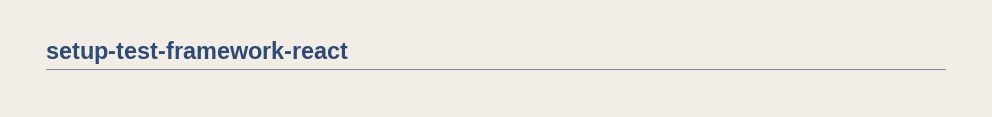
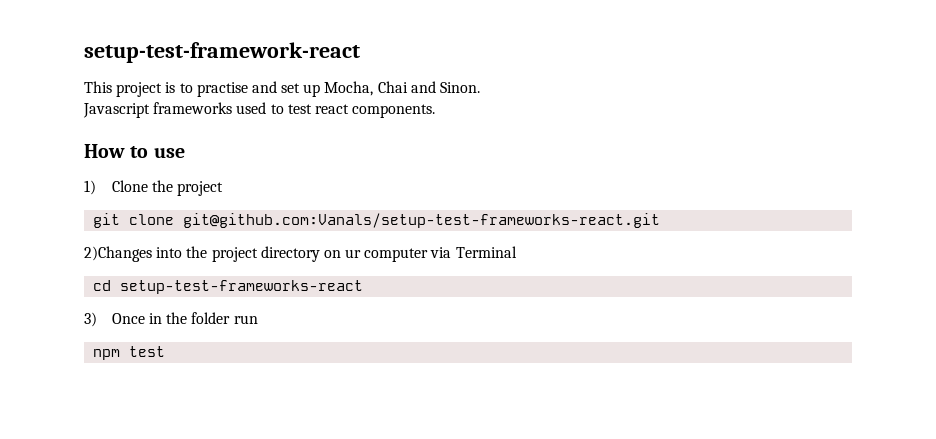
(348, 52) none -> [84,81,481,97] [83,102,436,118] [84,144,185,158] [84,180,224,196] [93,213,661,228] [84,246,517,262] [93,280,364,294] [84,312,258,327] [93,346,166,360] // This project is to practise and set up Mocha, Chai and Sinon. // Javascript frameworks used to test react components. // How to use // 1) Clone the project // git clone git@github.com:Vanals/setup-test-frameworks-react.git // 2)Changes into the project directory on ur computer via Terminal // cd setup-test-frameworks-react // 3) Once in the folder run // npm test

